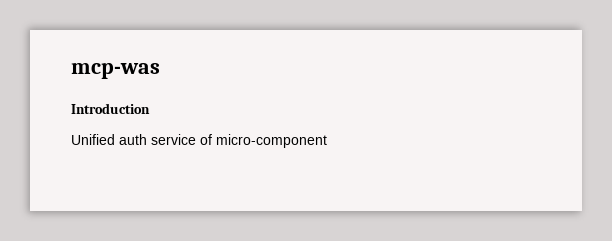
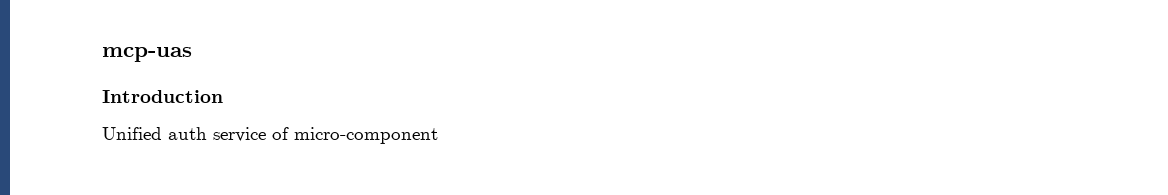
[71,63,160,79] mcp-was -> [102,47,192,62] mcp-uas

